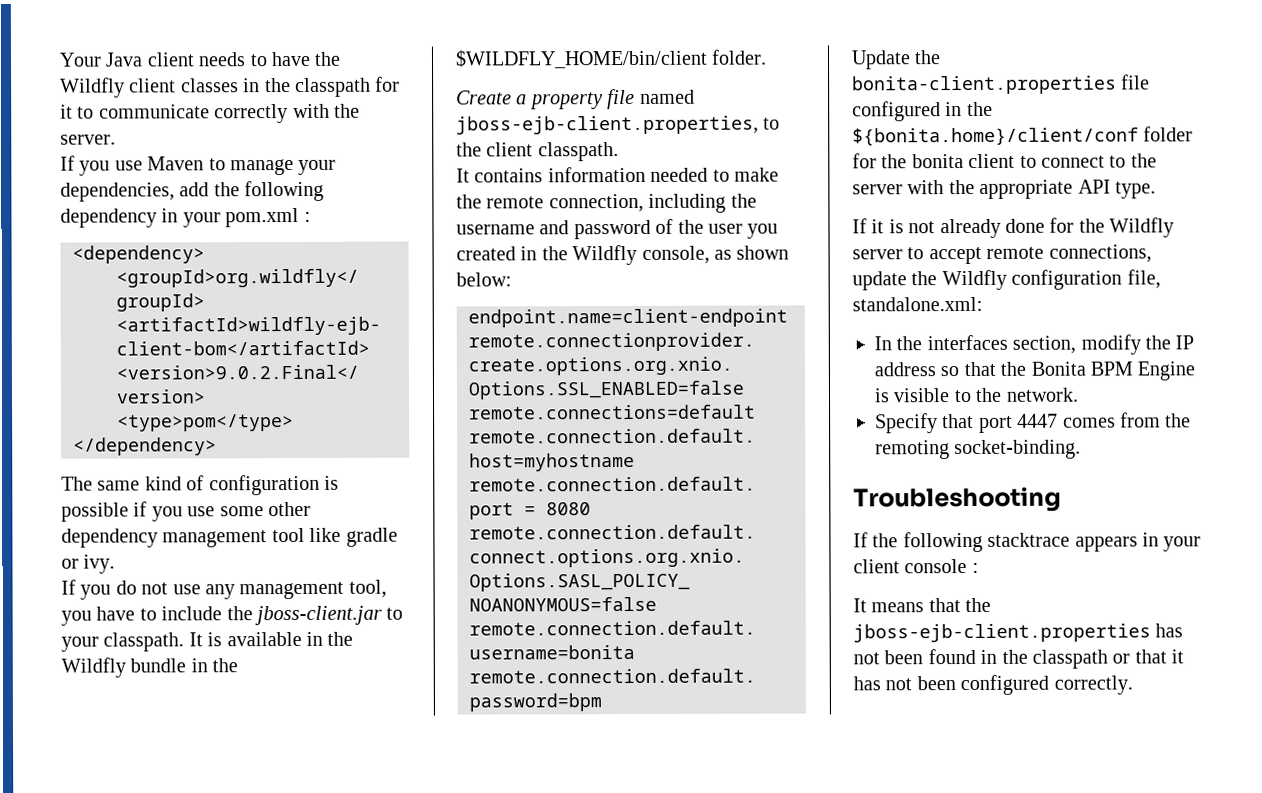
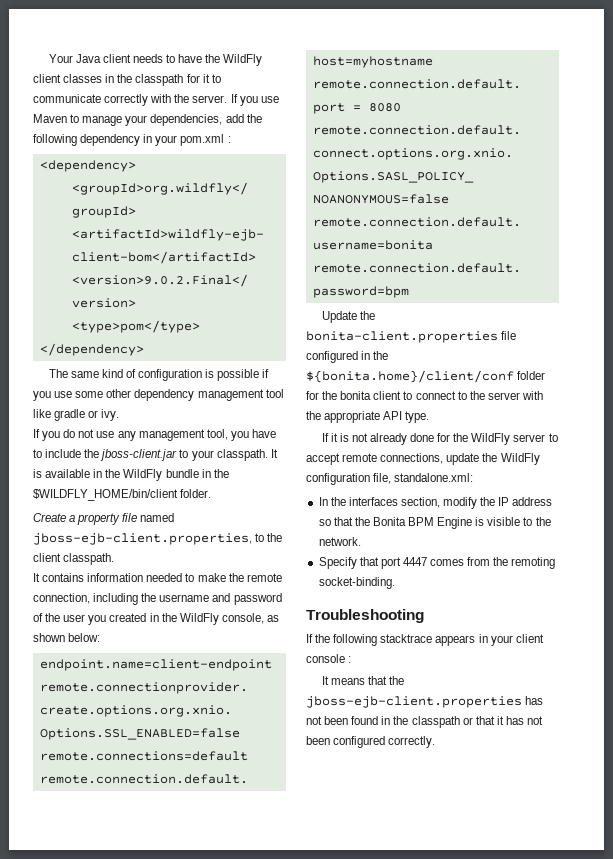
[60,77,125,98] Wildfly -> [223,54,263,66] WildFly
(116, 139) // -> (228, 99) none
[61,657,126,678] Wildfly -> [123,469,163,481] WildFly
[572,244,638,266] Wildfly -> [179,613,219,625] WildFly
[1109,217,1175,238] Wildfly -> [471,433,511,445] WildFly
[941,269,1007,291] Wildfly -> [500,453,540,465] WildFly

